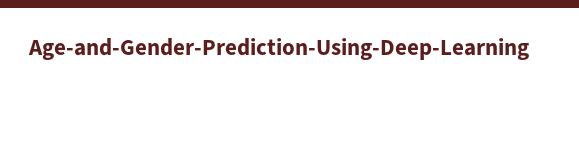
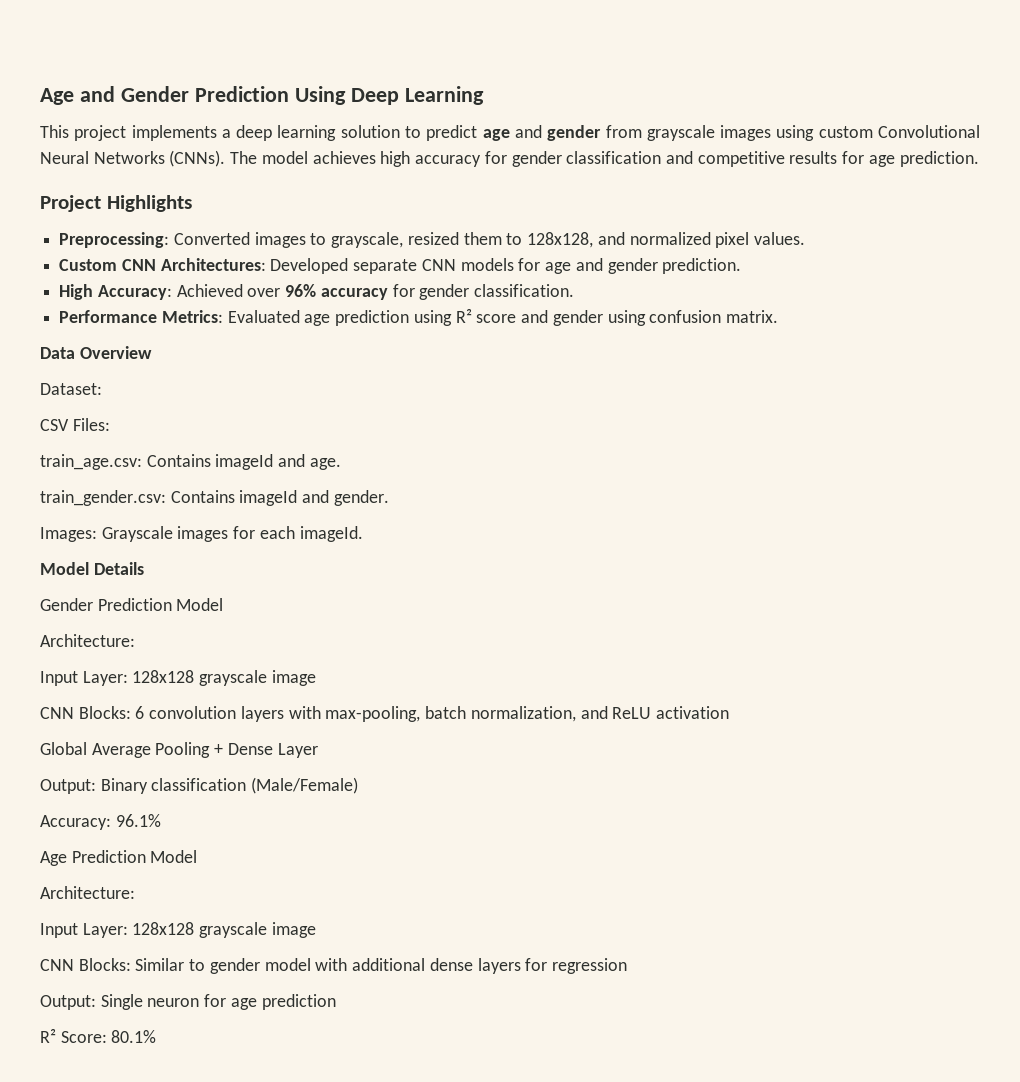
[28,38,529,60] Age-and-Gender-Prediction-Using-Deep-Learning -> [40,86,484,105] [40,125,980,141] [40,150,979,167] [40,195,192,212] [59,232,805,248] [59,258,742,274] [59,284,575,300] [59,308,778,326] [40,346,152,359] [40,383,102,395] [40,418,110,431] [40,454,341,470] [40,490,389,506] [40,526,363,542] [40,562,144,575] [40,598,224,611] [40,634,135,647] [40,670,316,686] [40,706,729,722] [40,742,318,758] [40,777,359,794] [40,814,161,830] [40,850,198,866] [40,886,135,899] [40,922,316,938] [40,958,627,974] [40,994,336,1010] [40,1028,157,1043] Age and Gender Prediction Using Deep Learning // This project implements a deep learning solution to predict age and gender from grayscale images using custom Convolutional Neural Networks (CNNs). The model achieves high accuracy for gender classification and competitive results for age prediction. // Project Highlights // Preprocessing: Converted images to grayscale, resized them to 128x128, and normalized pixel values. // Custom CNN Architectures: Developed separate CNN models for age and gender prediction. // High Accuracy: Achieved over 96% accuracy for gender classification. // Performance Metrics: Evaluated age prediction using R² score and gender using confusion matrix. // Data Overview // Dataset: // CSV Files: // train_age.csv: Contains imageId and age. // train_gender.csv: Contains imageId and gender. // Images: Grayscale images for each imageId. // Model Details // Gender Prediction Model // Architecture: // Input Layer: 128x128 grayscale image // CNN Blocks: 6 convolution layers with max-pooling, batch normalization, and ReLU activation // Global Average Pooling + Dense Layer // Output: Binary classification (Male/Female) // Accuracy: 96.1% // Age Prediction Model // Architecture: // Input Layer: 128x128 grayscale image // CNN Blocks: Similar to gender model with additional dense layers for regression // Output: Single neuron for age prediction // R² Score: 80.1%

